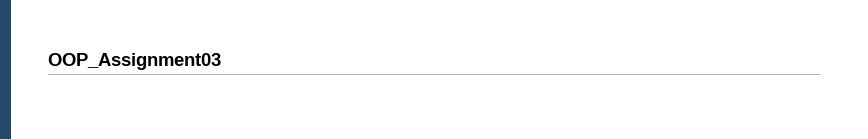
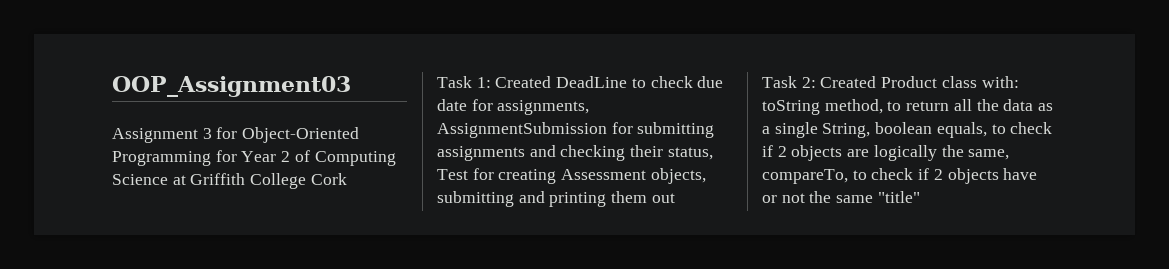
(221, 61) none -> [112,127,360,143] [112,150,396,166] [112,173,347,189] [437,76,724,88] [437,99,590,115] [437,122,715,138] [437,145,713,161] [437,168,706,184] [437,191,675,207] [762,76,1019,88] [762,99,1054,115] [762,122,1053,138] [762,145,1010,161] [762,168,1038,184] [762,191,920,203] // Assignment 3 for Object-Oriented Programming for Year 2 of Computing Science at Griffith College Cork // Task 1: Created DeadLine to check due date for assignments, AssignmentSubmission for submitting assignments and checking their status, Test for creating Assessment objects, submitting and printing them out // Task 2: Created Product class with: toString method, to return all the data as a single String, boolean equals, to check if 2 objects are logically the same, compareTo, to check if 2 objects have or not the same "title"

